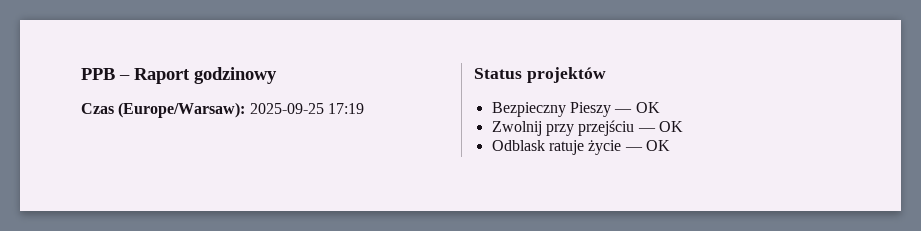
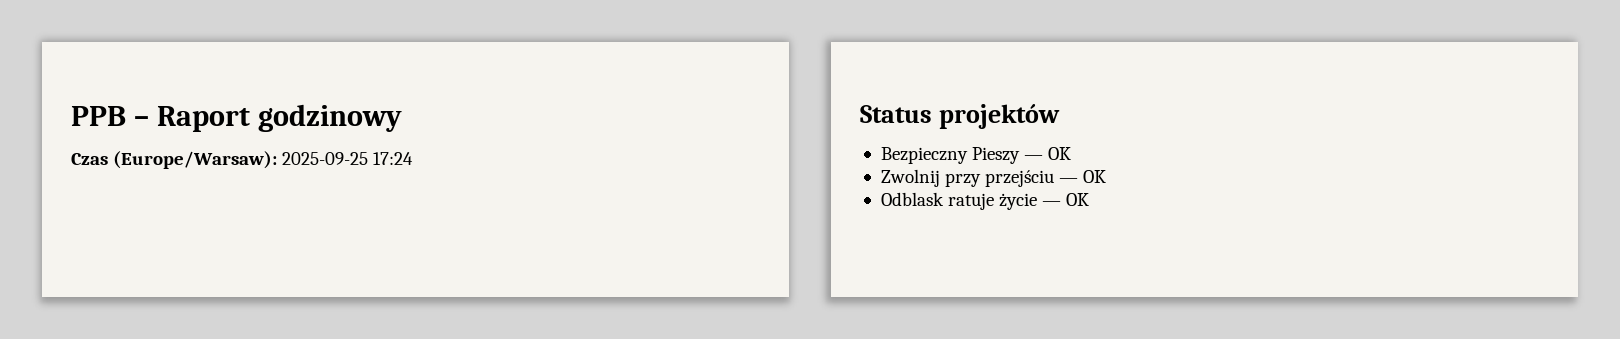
[327,103,364,114] 17:19 -> [373,152,414,165] 17:24

